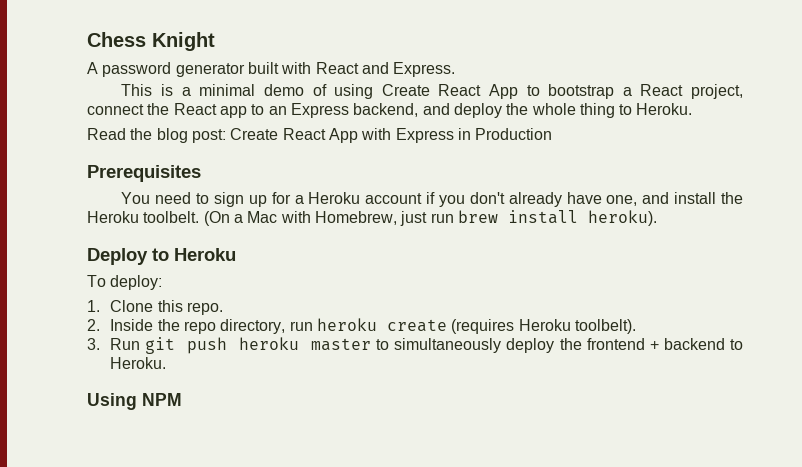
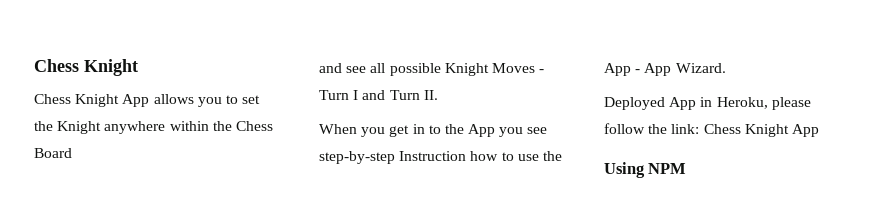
[87,62,456,77] [121,84,743,99] [87,103,693,118] [87,128,553,143] [87,165,201,182] [121,192,743,207] [87,210,657,226] [87,248,236,265] [87,275,163,290] [87,300,223,315] [87,318,636,334] [87,337,743,354] [110,357,167,369] A password generator built with React and Express. // This is a minimal demo of using Create React App to bootstrap a React project, connect the React app to an Express backend, and deploy the whole thing to Heroku. // Read the blog post: Create React App with Express in Production // Prerequisites // You need to sign up for a Heroku account if you don't already have one, and install the Heroku toolbelt. (On a Mac with Homebrew, just run brew install heroku). // Deploy to Heroku // To deploy: // 1. Clone this repo. // 2. Inside the repo directory, run heroku create (requires Heroku toolbelt). // 3. Run git push heroku master to simultaneously deploy the frontend + backend to Heroku. -> [34,94,261,107] [34,121,273,134] [34,148,72,158] [319,63,545,76] [319,90,438,100] [319,124,548,137] [319,151,562,164] [604,63,726,76] [604,97,811,110] [604,123,819,137] Chess Knight App allows you to set the Knight anywhere within the Chess Board // and see all possible Knight Moves - Turn I and Turn II. // When you get in to the App you see step-by-step Instruction how to use the App - App Wizard. // Deployed App in Heroku, please follow the link: Chess Knight App

